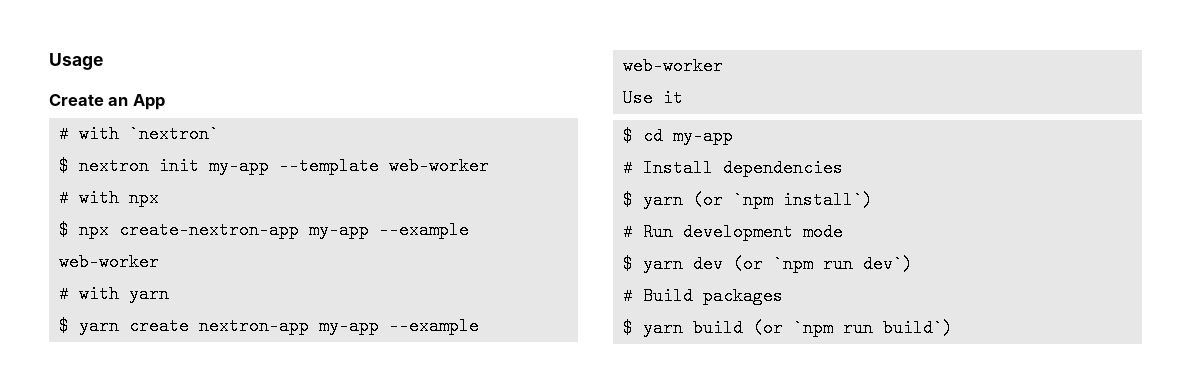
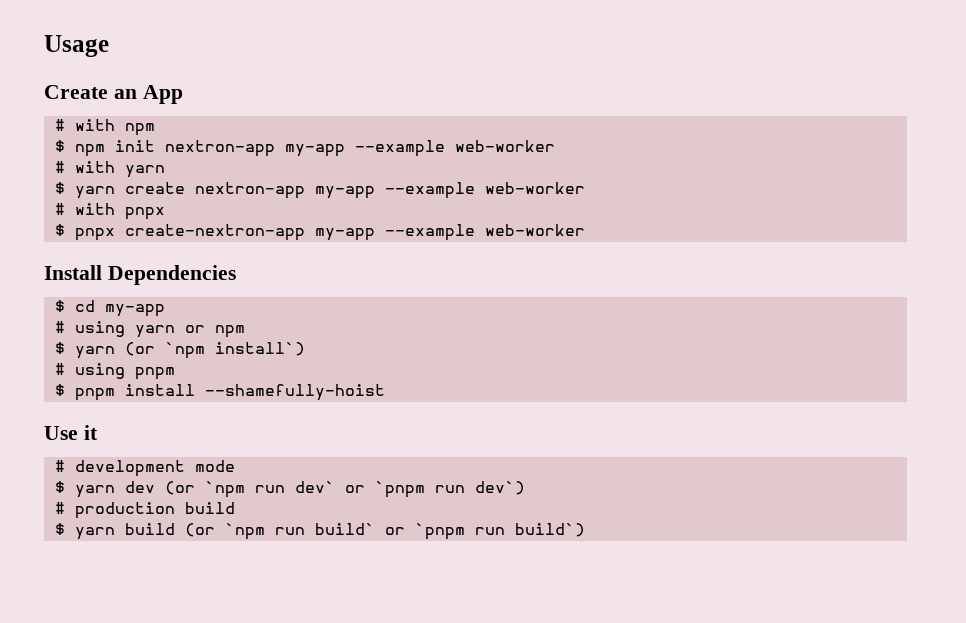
[129,125,220,143] [59,157,490,175] [59,189,160,207] [59,221,300,239] `nextron` // $ nextron init my-app --template web-worker // # with npx // $ npx create-nextron-app -> [125,123,156,136] [55,140,276,157] npm // $ npm init nextron-app
[623,89,684,107] Use it -> [55,203,166,220] [55,224,586,241] [44,265,236,285] # with pnpx // $ pnpx create-nextron-app my-app --example web-worker // Install Dependencies
[643,159,844,177] Install dependencies -> [75,321,246,338] using yarn or npm
[643,223,674,241] Run -> [75,363,176,380] [55,384,386,401] [44,425,98,440] [55,460,66,472] using pnpm // $ pnpm install --shamefully-hoist // Use it // #
(854, 264) none -> [295,481,466,498] dev` or `pnpm run
[643,287,784,305] Build packages -> [75,502,236,519] production build
(874, 328) none -> [315,523,506,540] build` or `pnpm run

